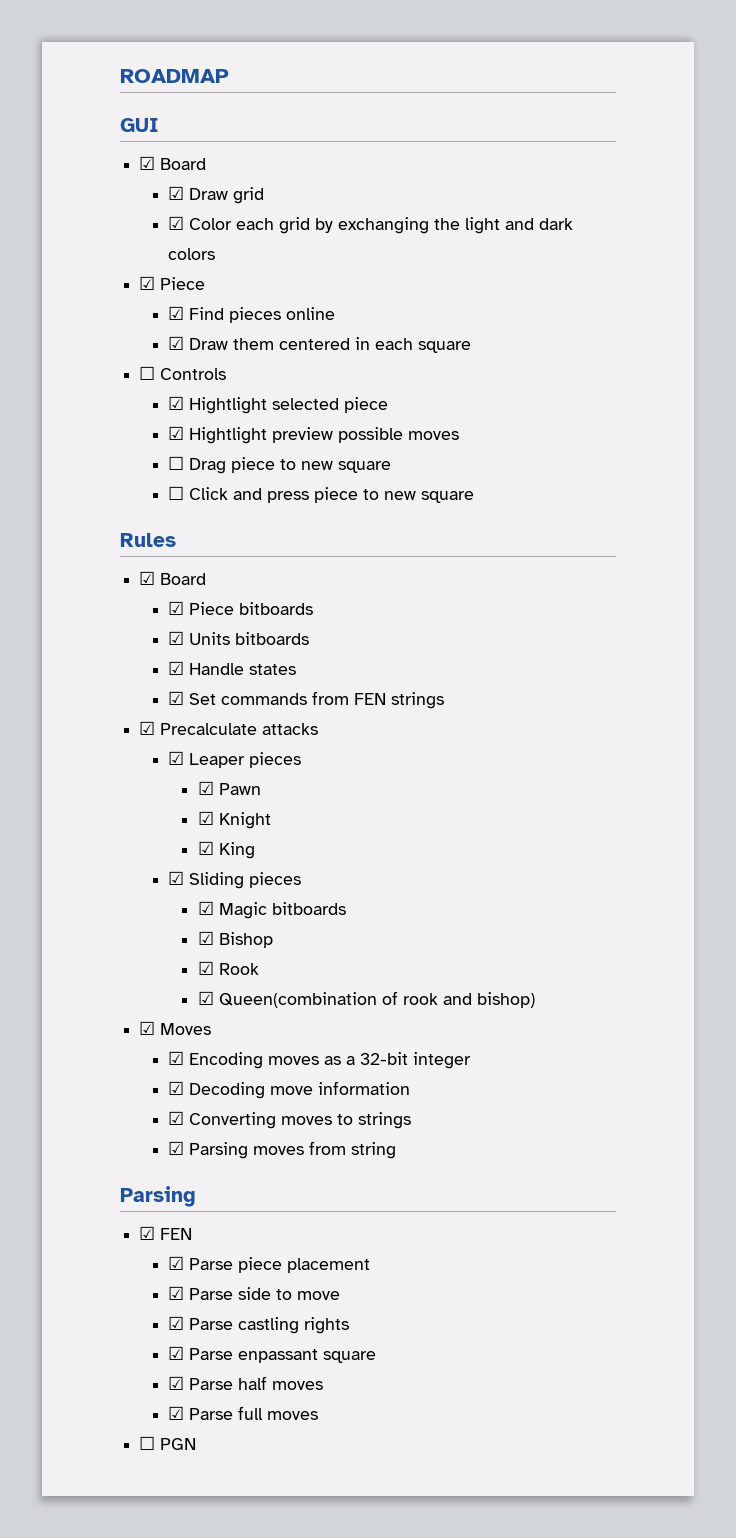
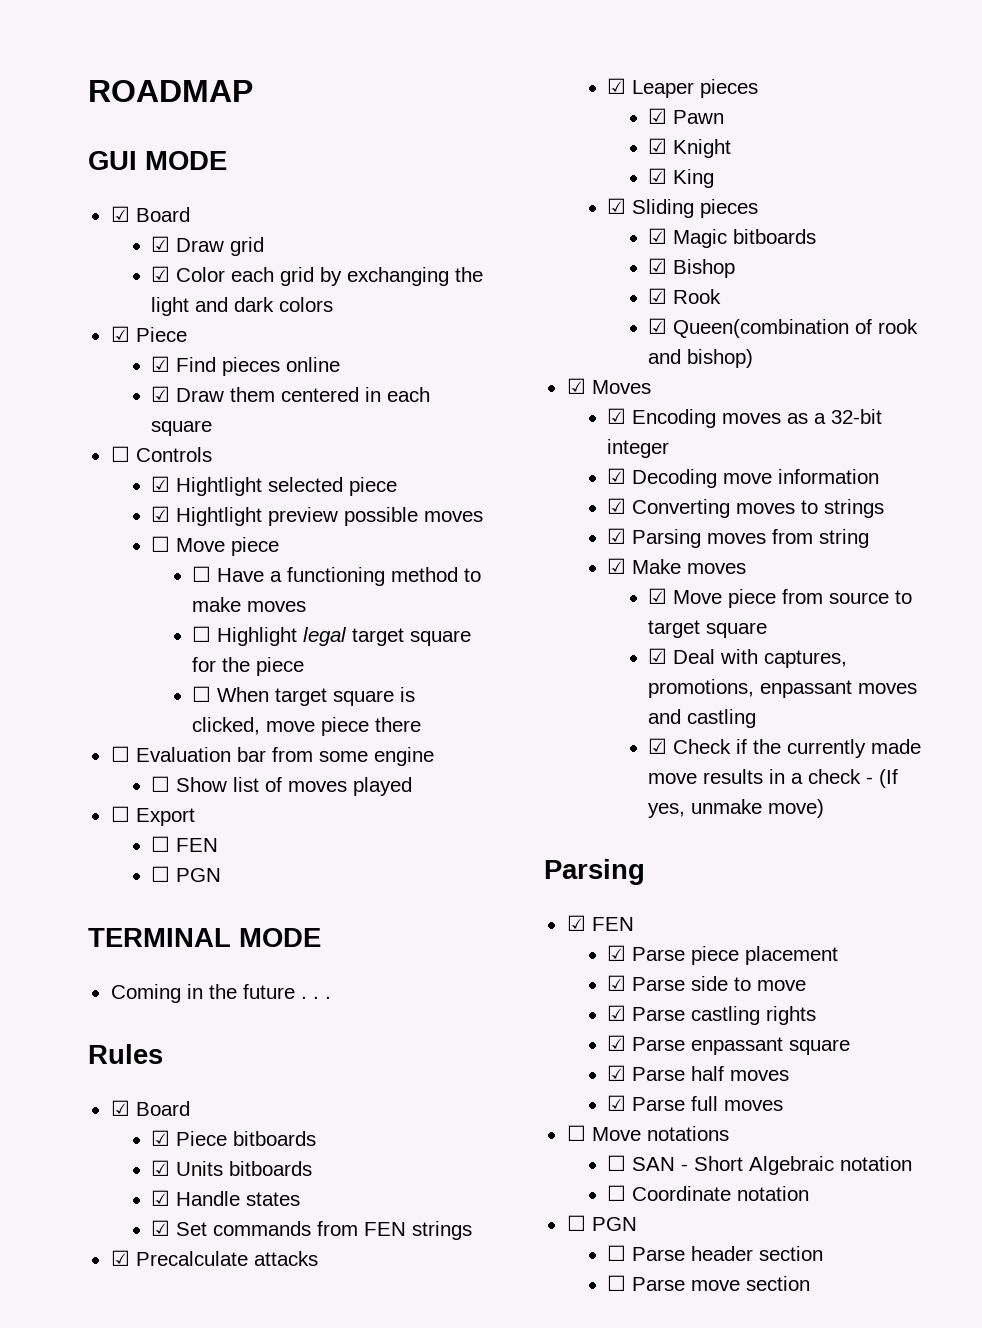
(159, 125) none -> [145,151,227,170] MODE
[189,457,392,474] [168,486,475,503] Drag piece to new square // ☐ Click and press piece to new square -> [176,537,280,556] [192,566,482,586] [192,597,307,612] [192,626,472,646] [192,657,305,676] [192,686,416,706] [192,717,422,736] [110,746,434,766] [151,776,413,796] [110,806,195,826] [151,836,219,852] [151,866,222,882] [88,928,321,947] [110,984,331,1003] Move piece // ☐ Have a functioning method to make moves // ☐ Highlight legal target square for the piece // ☐ When target square is clicked, move piece there // ☐ Evaluation bar from some engine // ☐ Show list of moves played // ☐ Export // ☐ FEN // ☐ PGN // TERMINAL MODE // Coming in the future . . .
(397, 1150) none -> [607,558,747,574] [648,588,913,608] [648,620,768,638] [648,648,848,668] [648,679,918,698] [648,709,757,728] [648,738,922,758] [648,769,899,788] [648,799,825,818] // ☑ Make moves // ☑ Move piece from source to target square // ☑ Deal with captures, promotions, enpassant moves and castling // ☑ Check if the currently made move results in a check - (If yes, unmake move)
[160,1438,197,1450] PGN -> [591,1126,729,1141] [607,1155,913,1175] [607,1185,810,1201] [566,1215,637,1231] [607,1245,824,1261] [607,1275,811,1291] Move notations // ☐ SAN - Short Algebraic notation // ☐ Coordinate notation // ☐ PGN // ☐ Parse header section // ☐ Parse move section

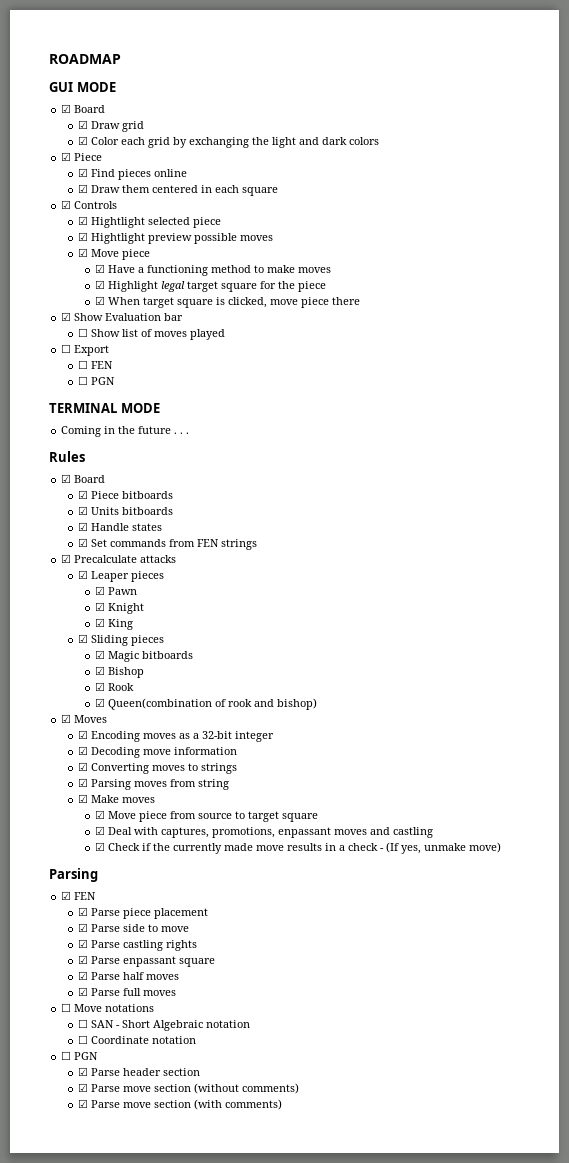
[110,446,130,462] ☐ -> [61,200,72,209] ☑
[151,536,171,552] ☐ -> [78,248,89,257] ☑
[192,566,212,582] ☐ -> [95,264,106,273] ☑
[192,626,212,642] ☐ -> [95,280,106,289] ☑
[192,686,212,702] ☐ -> [95,296,106,305] ☑
[110,746,130,762] ☐ -> [61,312,104,321] ☑ Show
[271,747,434,766] from some engine -> (184, 317) none
[607,1245,627,1261] ☐ -> [78,1067,89,1076] ☑
[607,1275,811,1291] ☐ Parse move section -> [78,1083,300,1094] [78,1099,283,1110] ☑ Parse move section (without comments) // ☑ Parse move section (with comments)

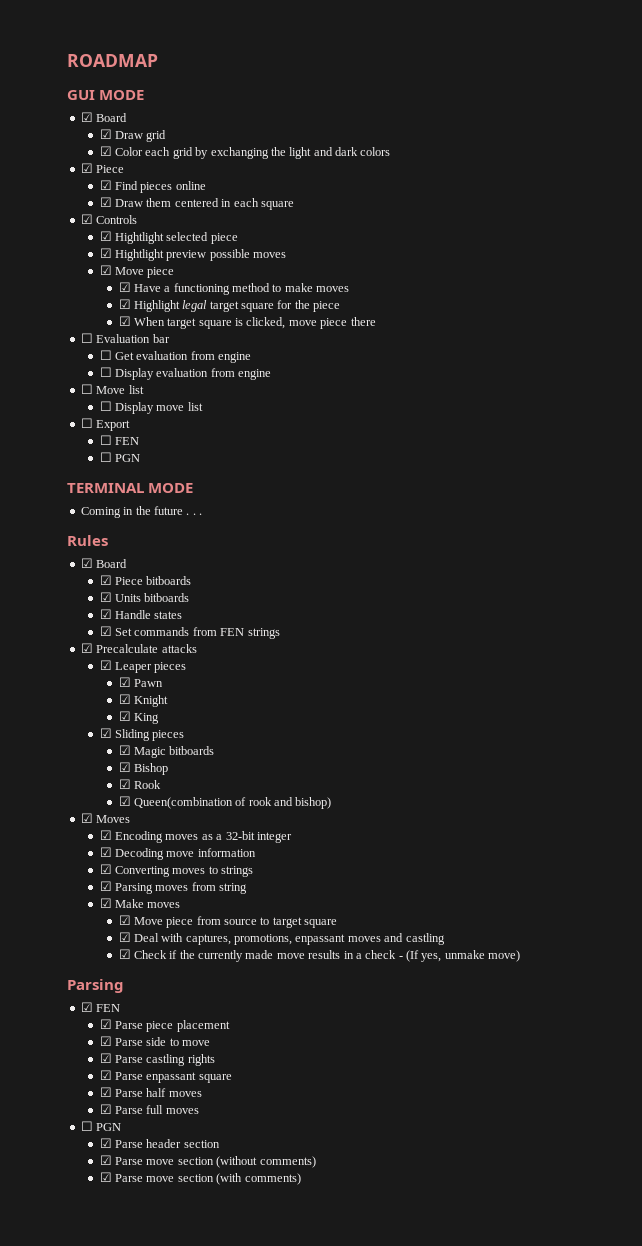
[61,312,104,321] ☑ Show -> [80,333,93,343] ☐
[91,329,226,340] Show list of moves played -> [115,351,252,363] [99,367,272,380] [80,384,144,394] [99,401,203,414] Get evaluation from engine // ☐ Display evaluation from engine // ☐ Move list // ☐ Display move list
[61,1003,155,1012] [78,1019,251,1031] [78,1035,197,1044] // ☐ Move notations // ☐ SAN - Short Algebraic notation // ☐ Coordinate notation -> (199, 1111) none

